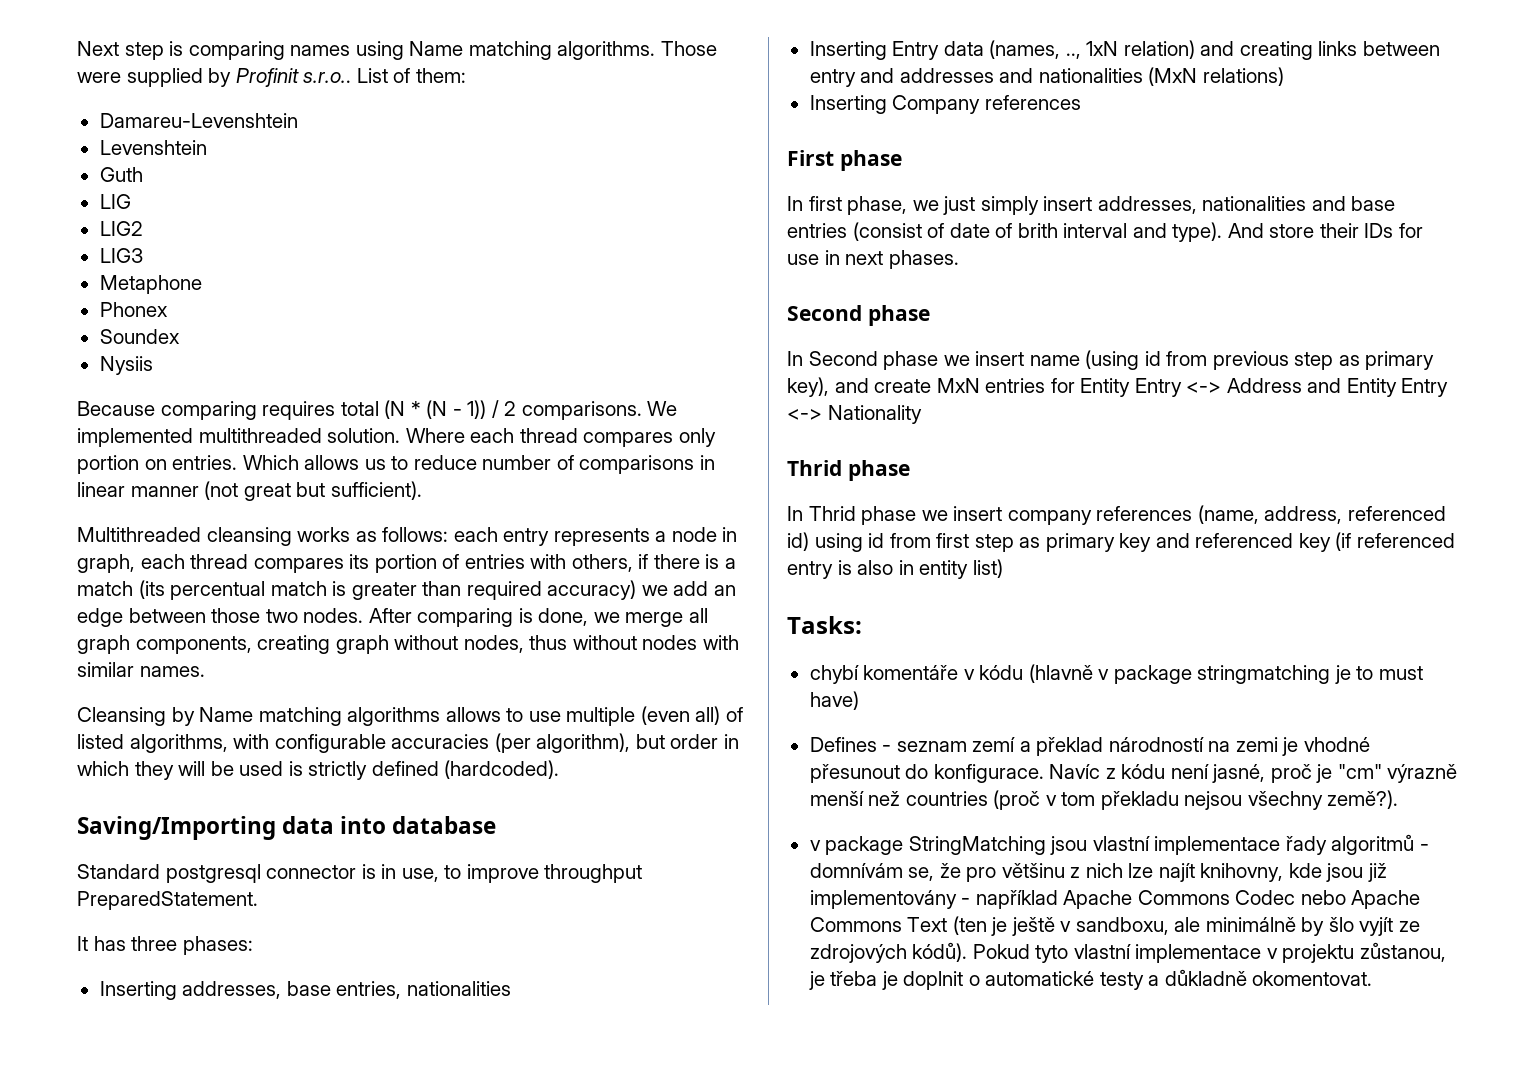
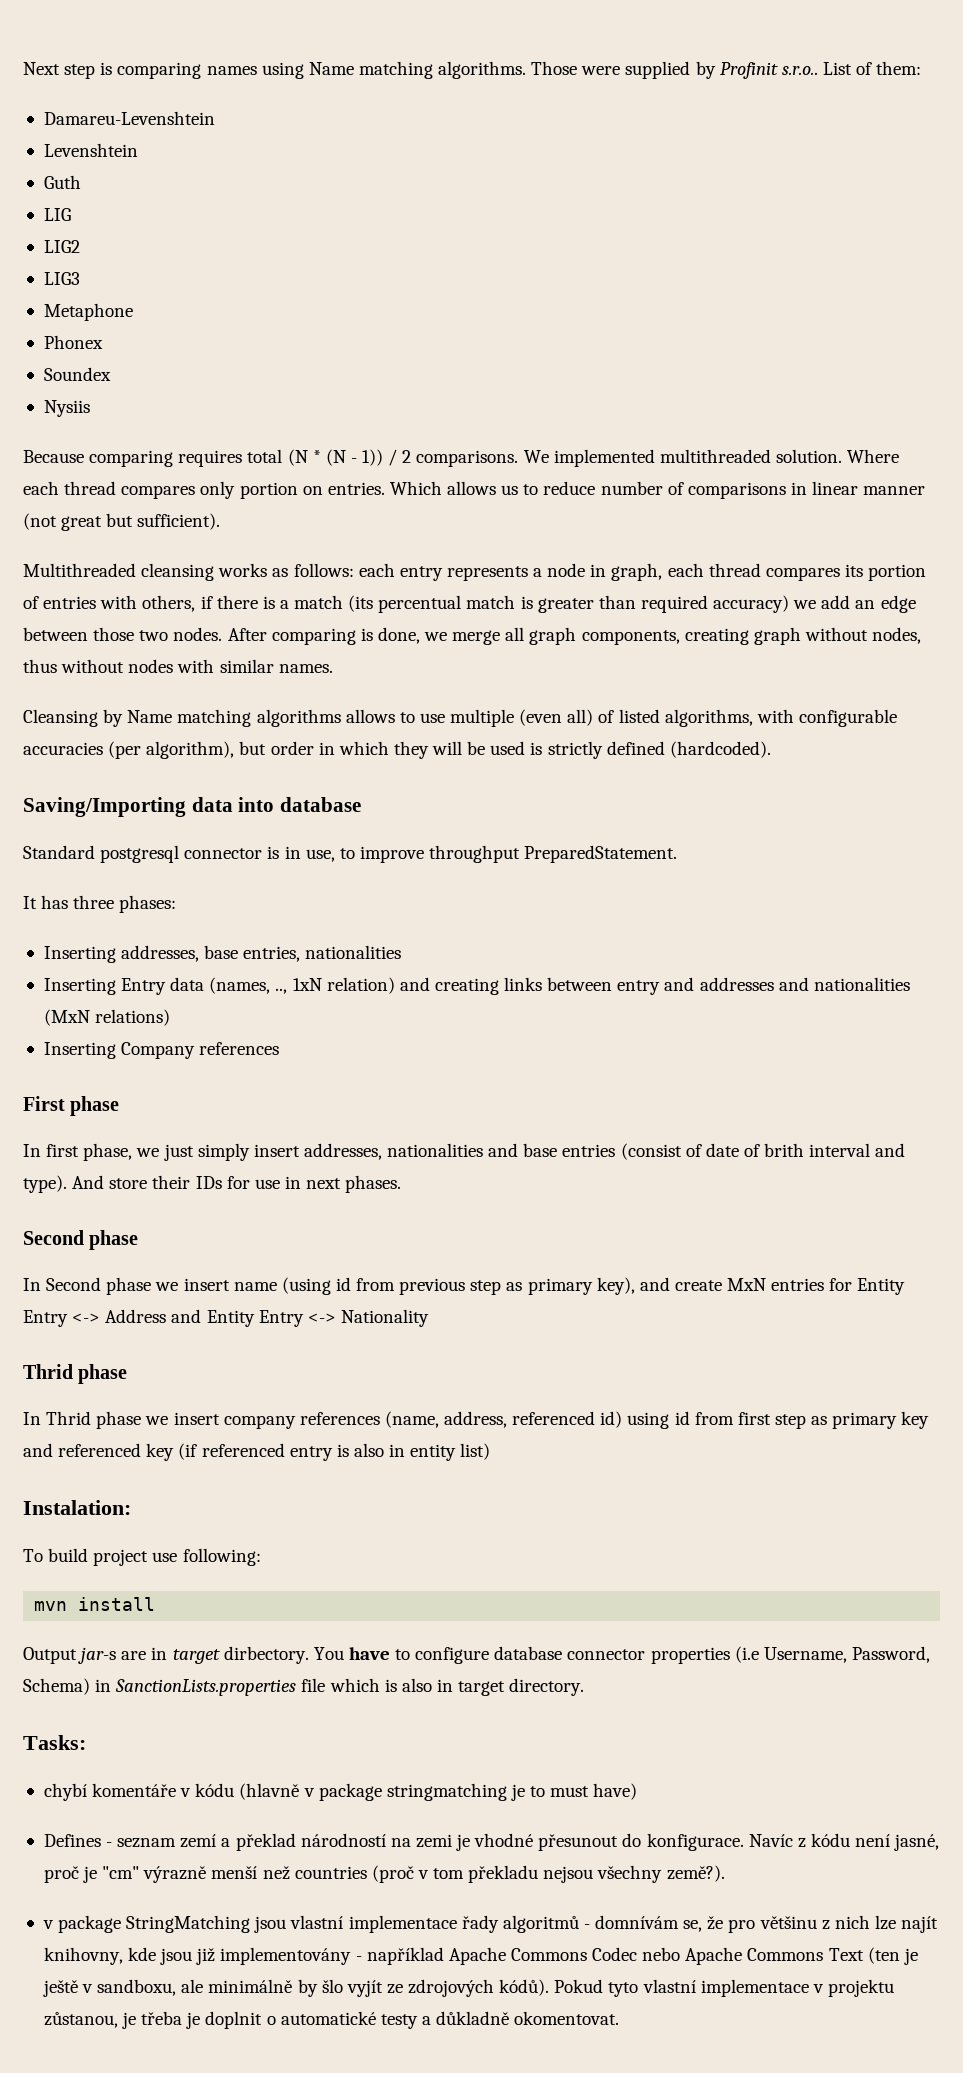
(1003, 568) none -> [23,1500,131,1515] [23,1548,261,1566] [34,1597,156,1611] [23,1646,930,1664] [23,1678,585,1696] // Instalation: // To build project use following: // mvn install // Output jar-s are in target dirbectory. You have to configure database connector properties (i.e Username, Password, Schema) in SanctionLists.properties file which is also in target directory.

